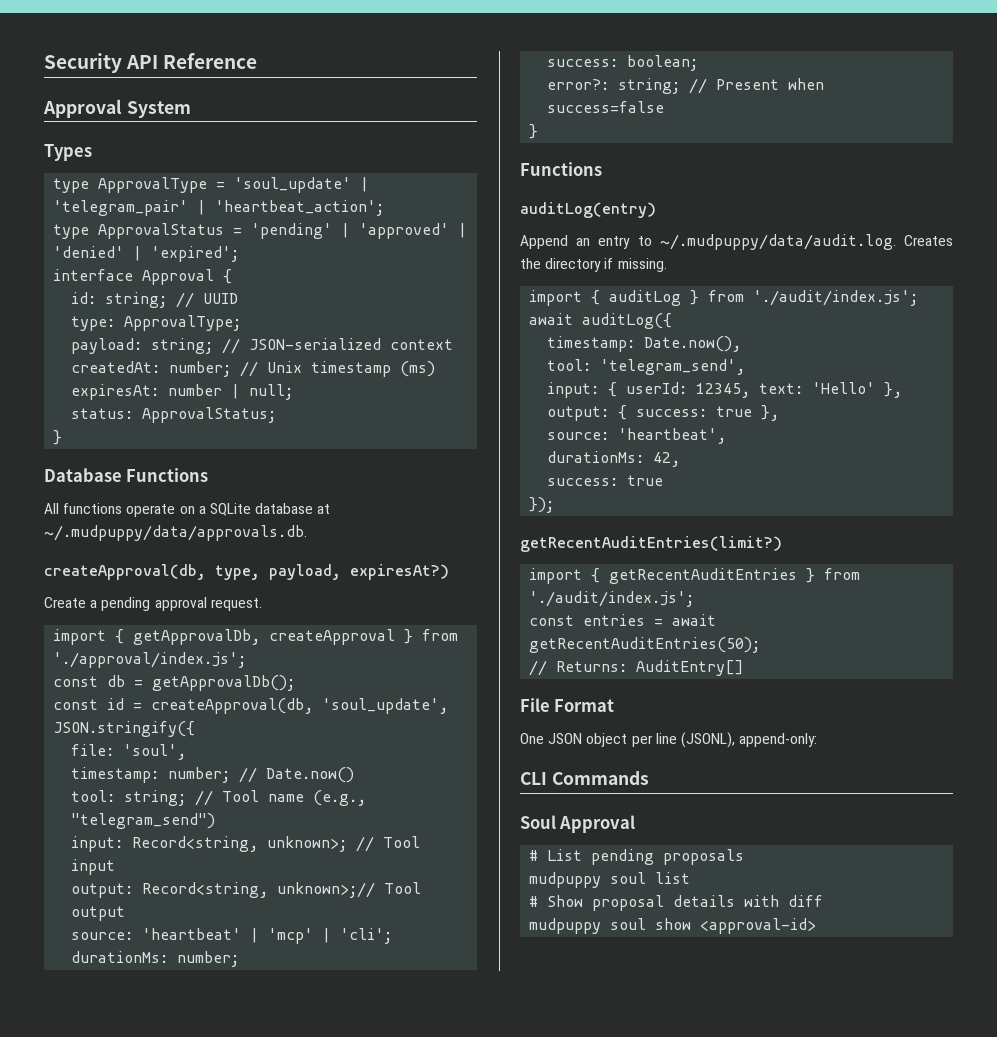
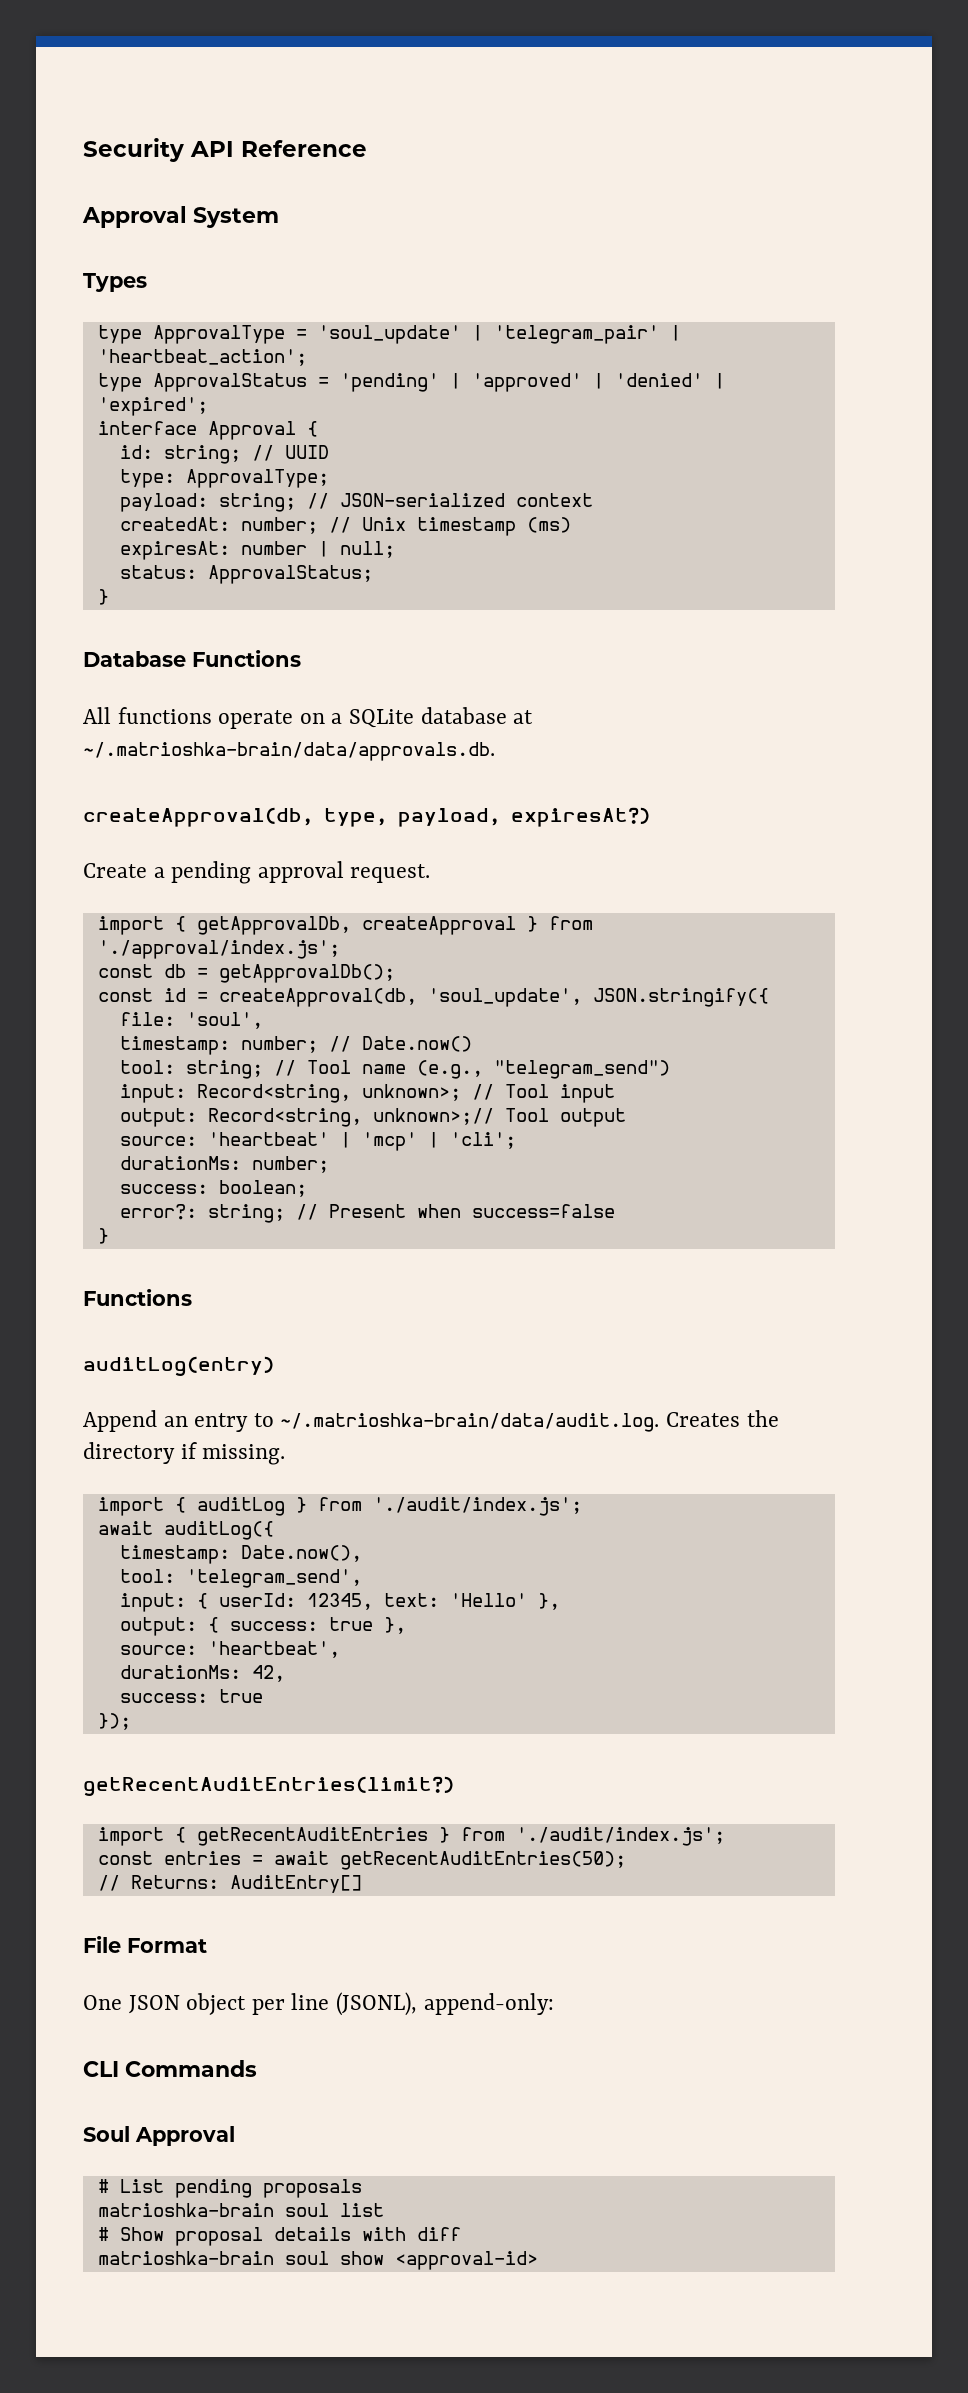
[44,525,307,541] ~/.mudpuppy/data/approvals.db. -> [83,742,495,761] ~/.matrioshka-brain/data/approvals.db.
[659,234,896,250] ~/.mudpuppy/data/audit.log. -> [280,1413,660,1432] ~/.matrioshka-brain/data/audit.log.
[529,872,602,888] mudpuppy -> [97,2203,274,2217] matrioshka-brain
[529,918,602,934] mudpuppy -> [97,2251,274,2265] matrioshka-brain

